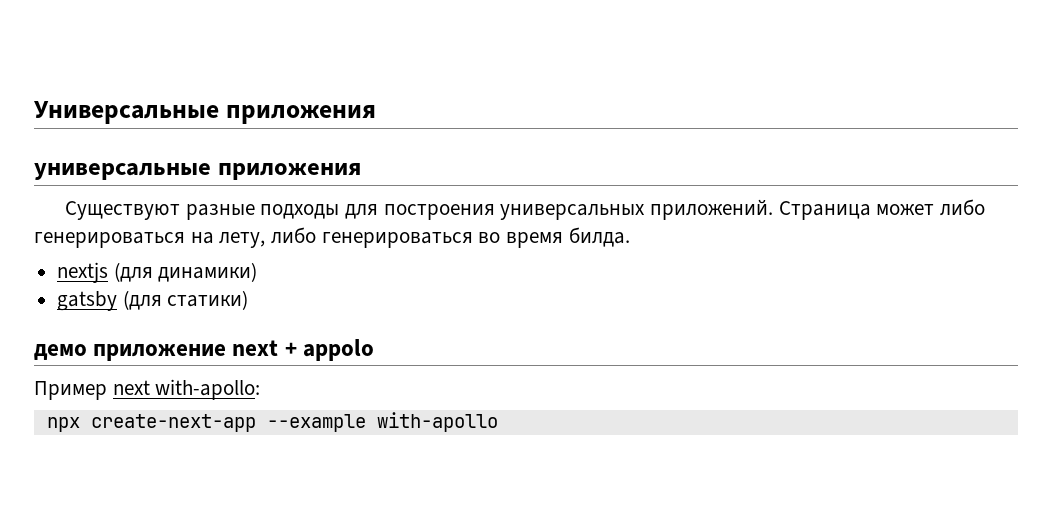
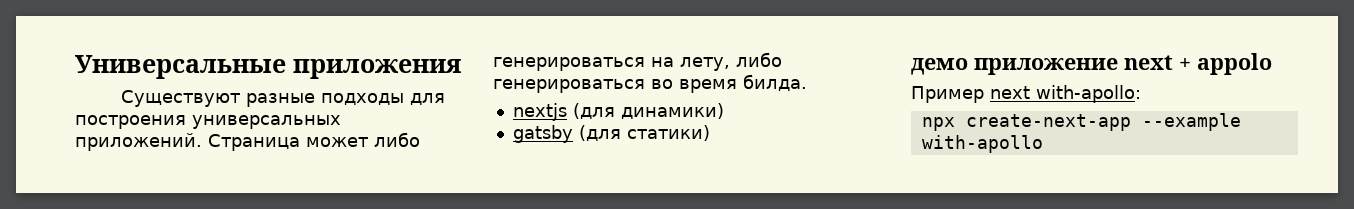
[34,163,361,180] // универсальные приложения -> (461, 69) none

